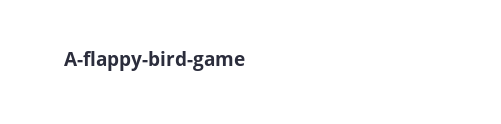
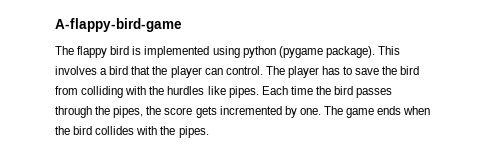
(245, 61) none -> [55,46,400,58] [55,66,420,78] [55,86,393,98] [55,106,431,118] [55,126,209,138] // The flappy bird is implemented using python (pygame package). This involves a bird that the player can control. The player has to save the bird from colliding with the hurdles like pipes. Each time the bird passes through the pipes, the score gets incremented by one. The game ends when the bird collides with the pipes.

